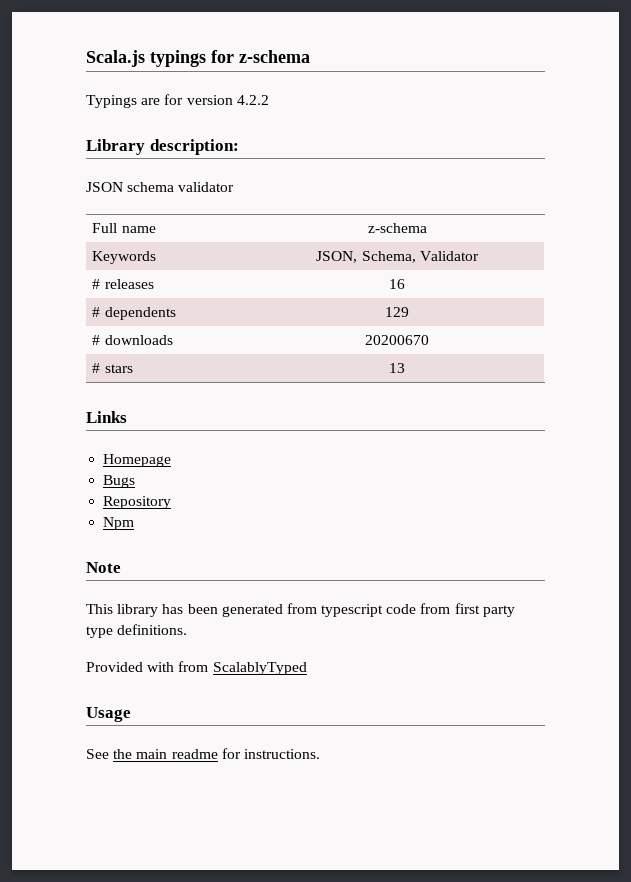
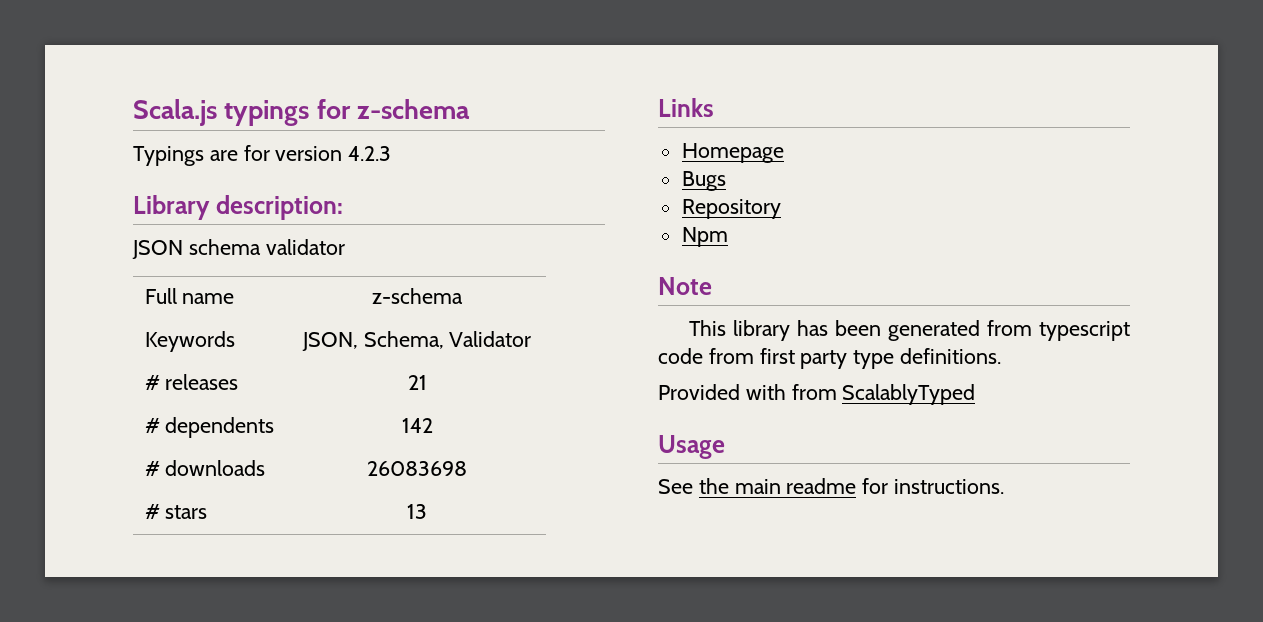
[236,95,269,105] 4.2.2 -> [348,146,392,161] 4.2.3
[389,279,405,289] 16 -> [407,375,427,390] 21
[385,307,409,317] 129 -> [401,418,433,433] 142
[365,335,429,345] 20200670 -> [367,461,467,476] 26083698

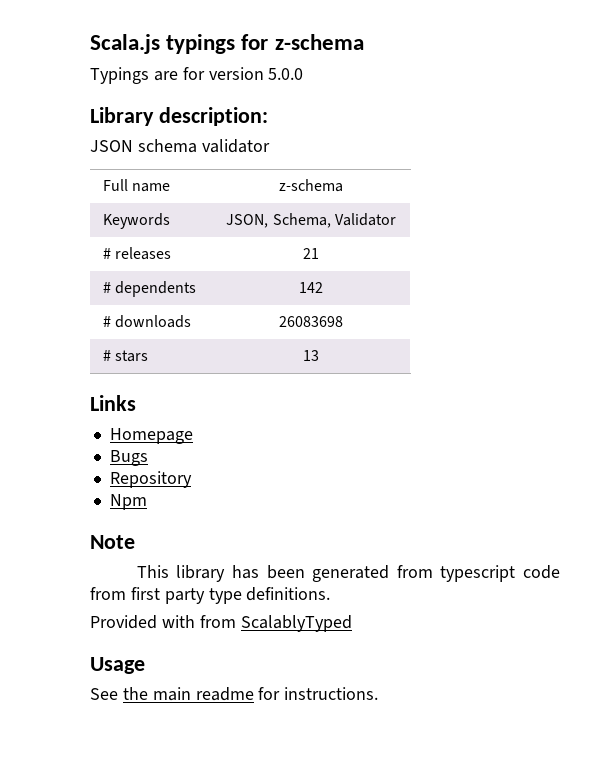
[348,146,392,161] 4.2.3 -> [268,68,304,80] 5.0.0

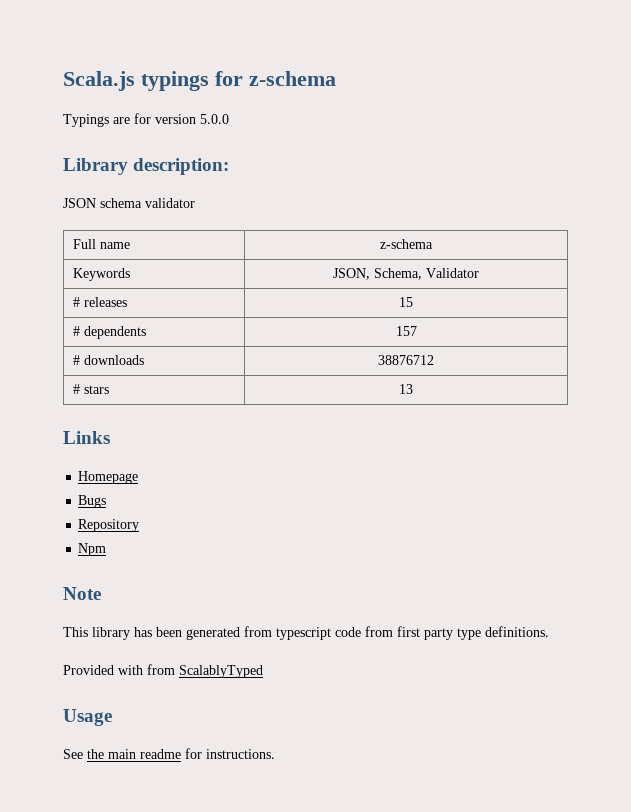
[303,248,319,259] 21 -> [399,297,413,307] 15
[299,282,323,293] 142 -> [395,326,417,336] 157
[279,316,343,327] 26083698 -> [378,355,434,365] 38876712

